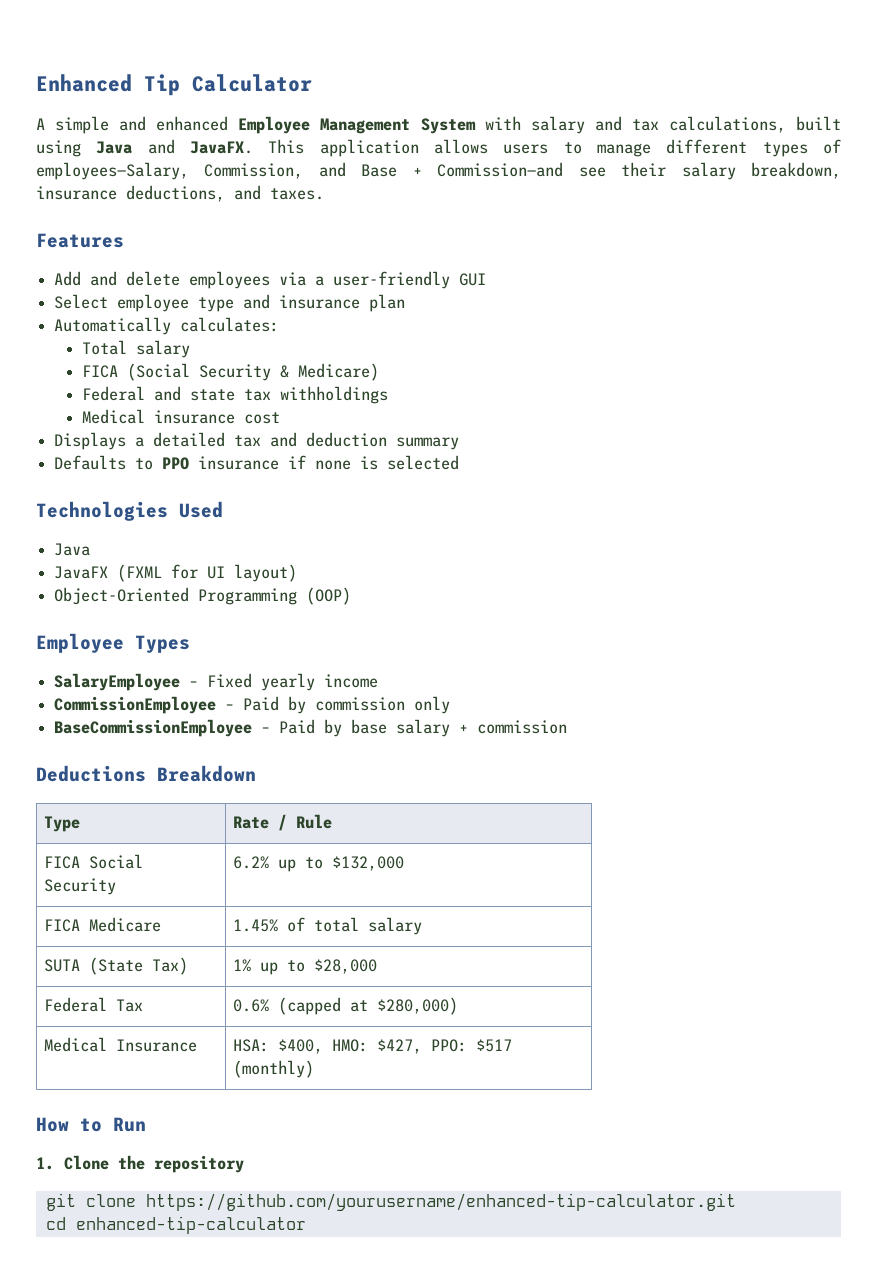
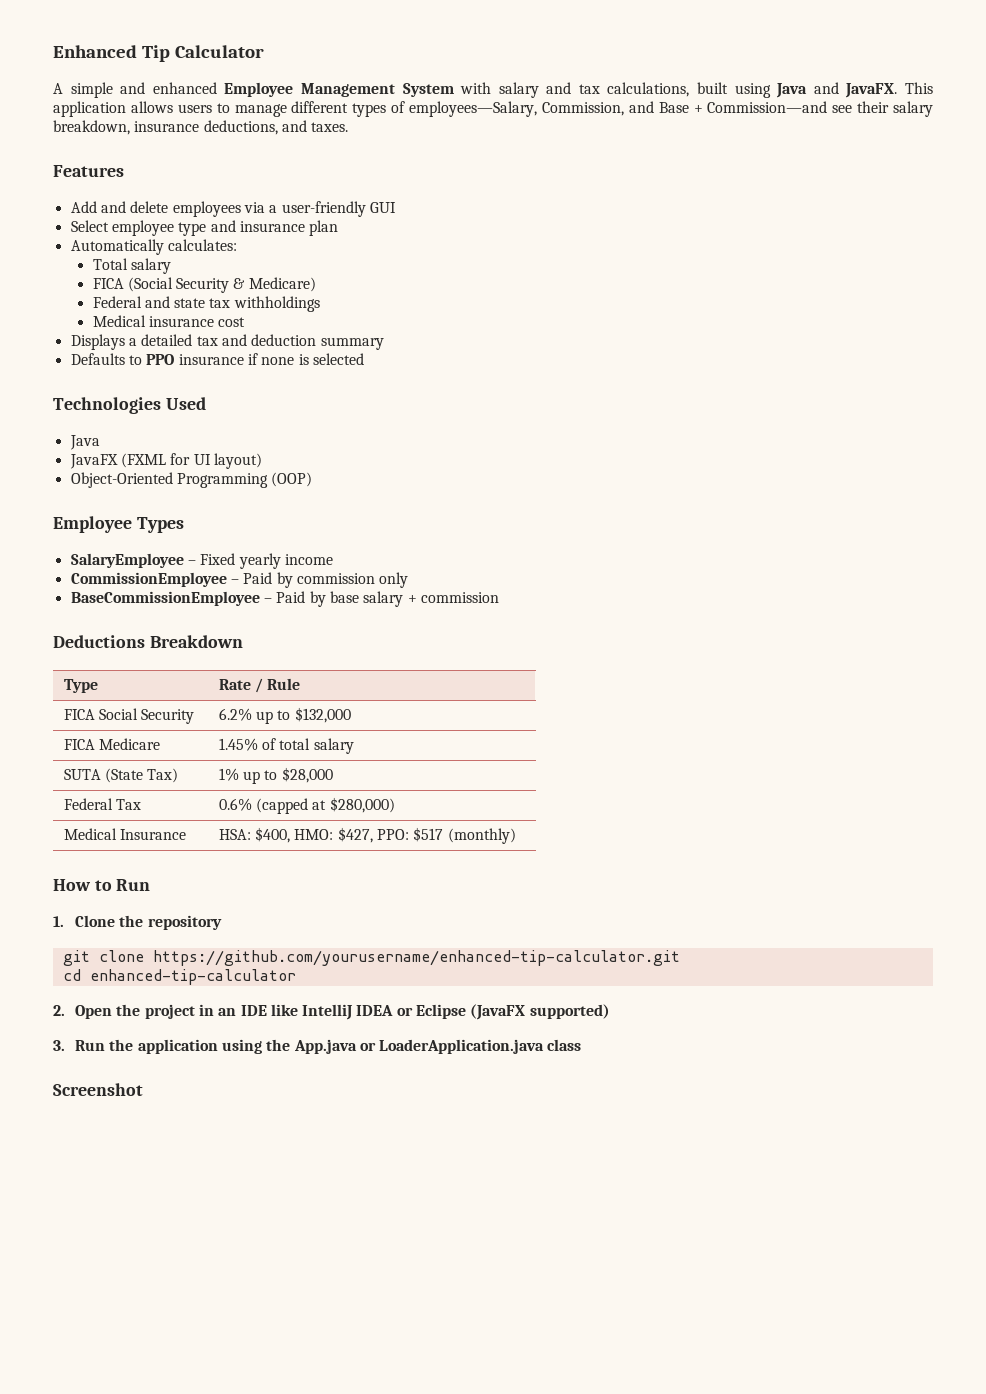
(306, 1225) none -> [53,1004,610,1020] [53,1039,582,1054] [53,1083,143,1096] // 2. Open the project in an IDE like IntelliJ IDEA or Eclipse (JavaFX supported) // 3. Run the application using the App.java or LoaderApplication.java class // Screenshot

